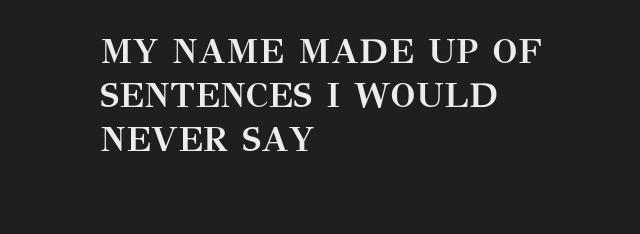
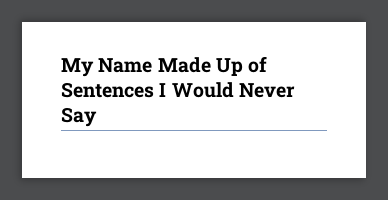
[100,39,542,64] [100,82,499,108] [100,126,314,151] MY NAME MADE UP OF SENTENCES I WOULD NEVER SAY -> [61,56,268,77] [61,82,295,98] [61,107,97,127] My Name Made Up of Sentences I Would Never Say

